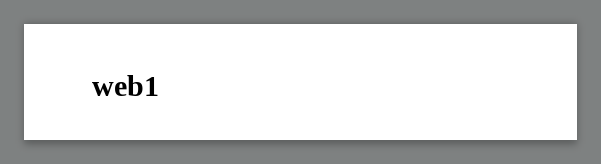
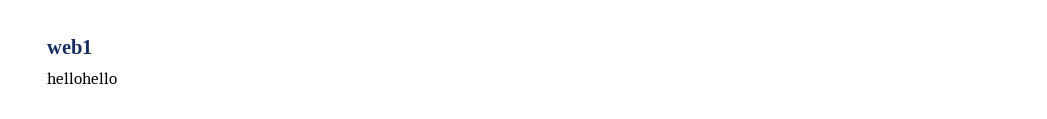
(159, 85) none -> [47,72,117,84] // hellohello

